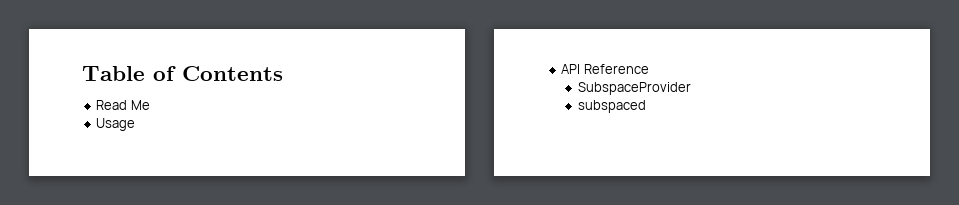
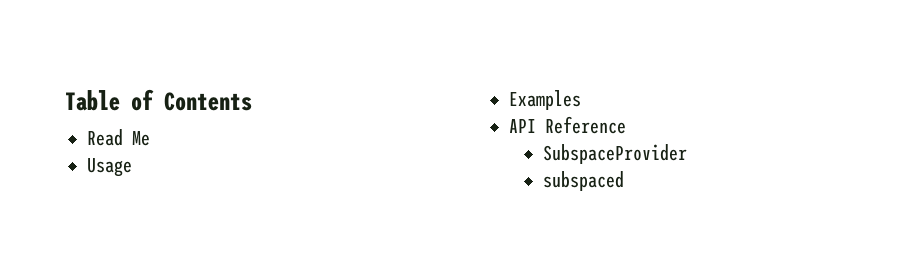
(136, 124) none -> [509,90,581,110] // Examples

